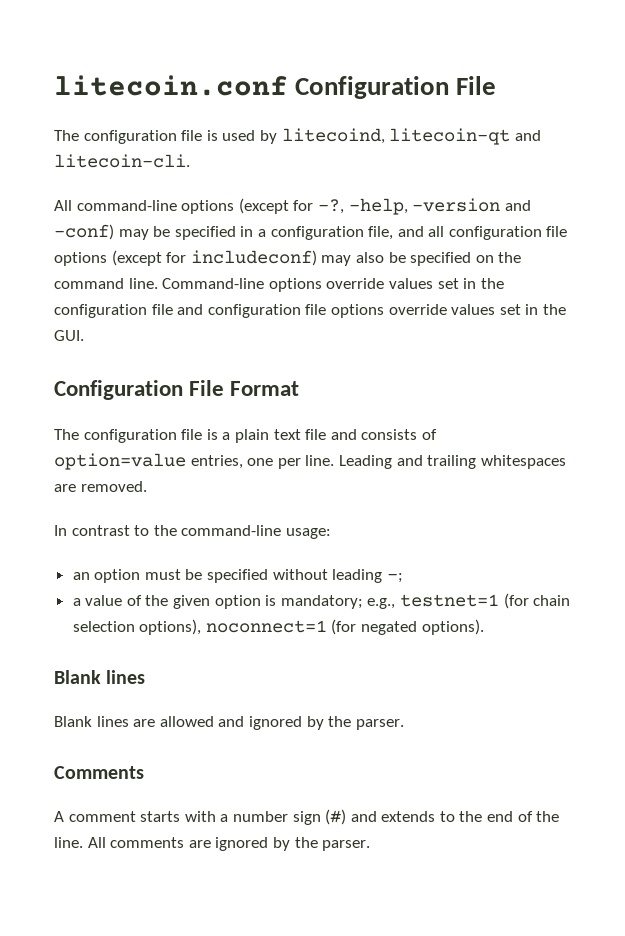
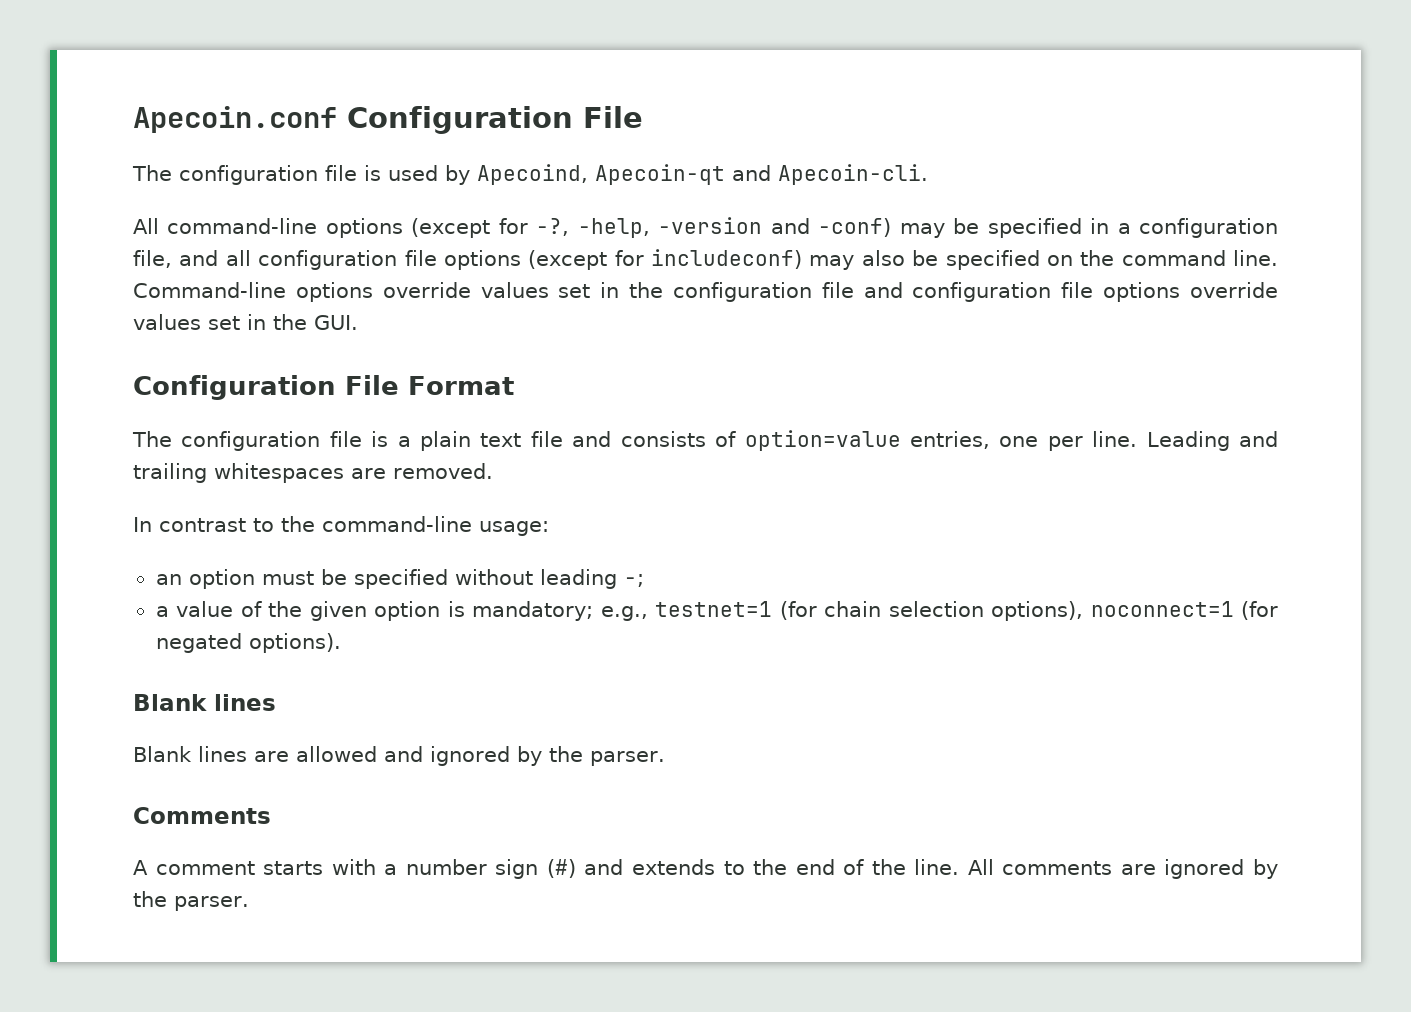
[54,75,288,96] litecoin.conf -> [133,106,337,133] Apecoin.conf
[281,128,541,145] [54,154,190,168] litecoind, litecoin-qt and litecoin-cli. -> [477,164,928,185] Apecoind, Apecoin-qt and Apecoin-cli.

